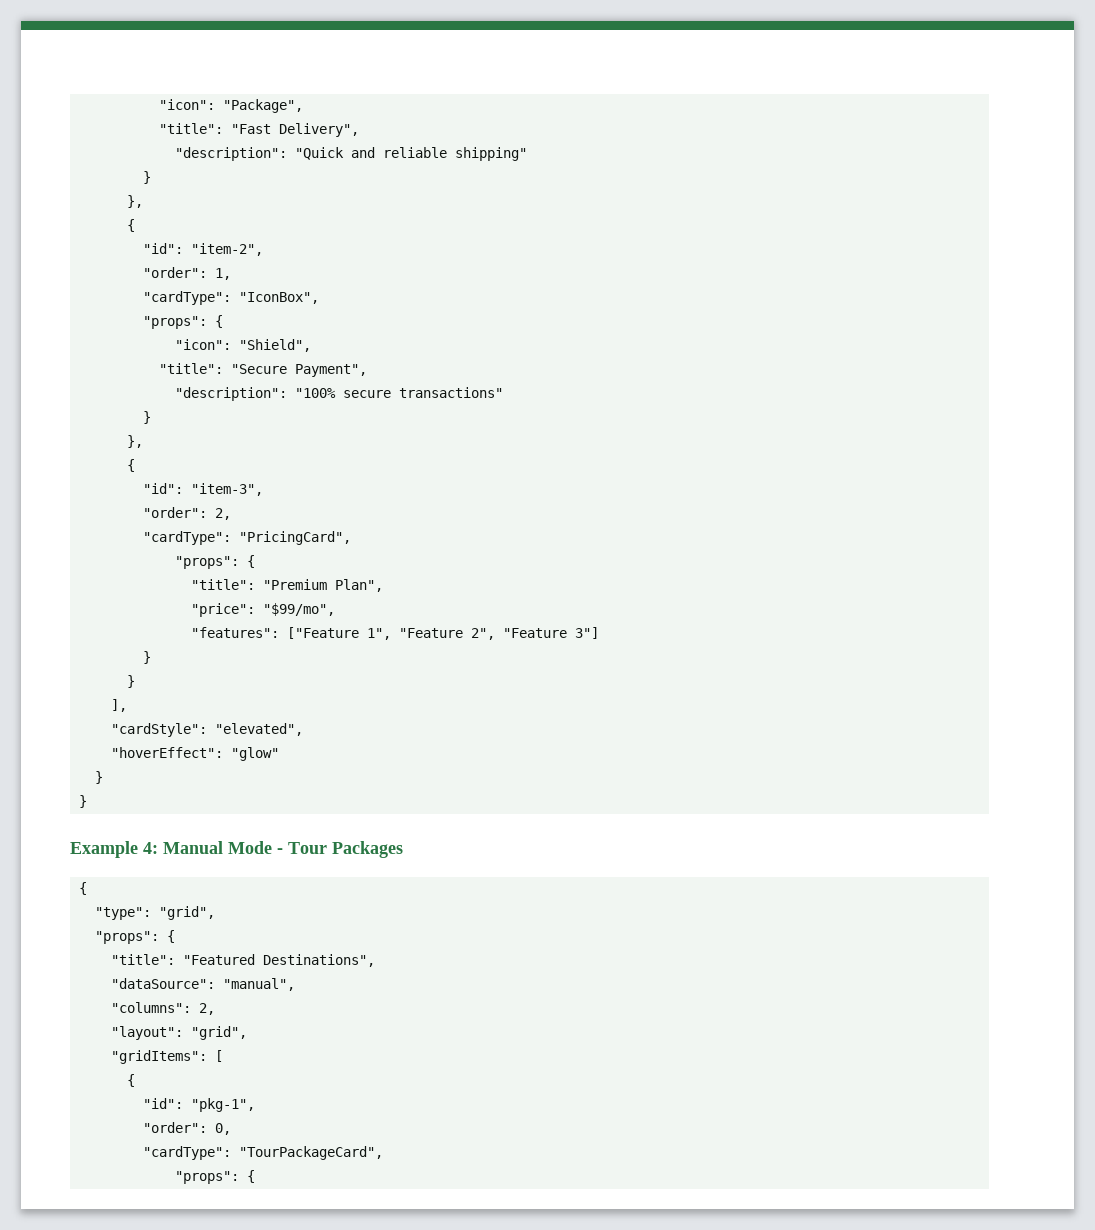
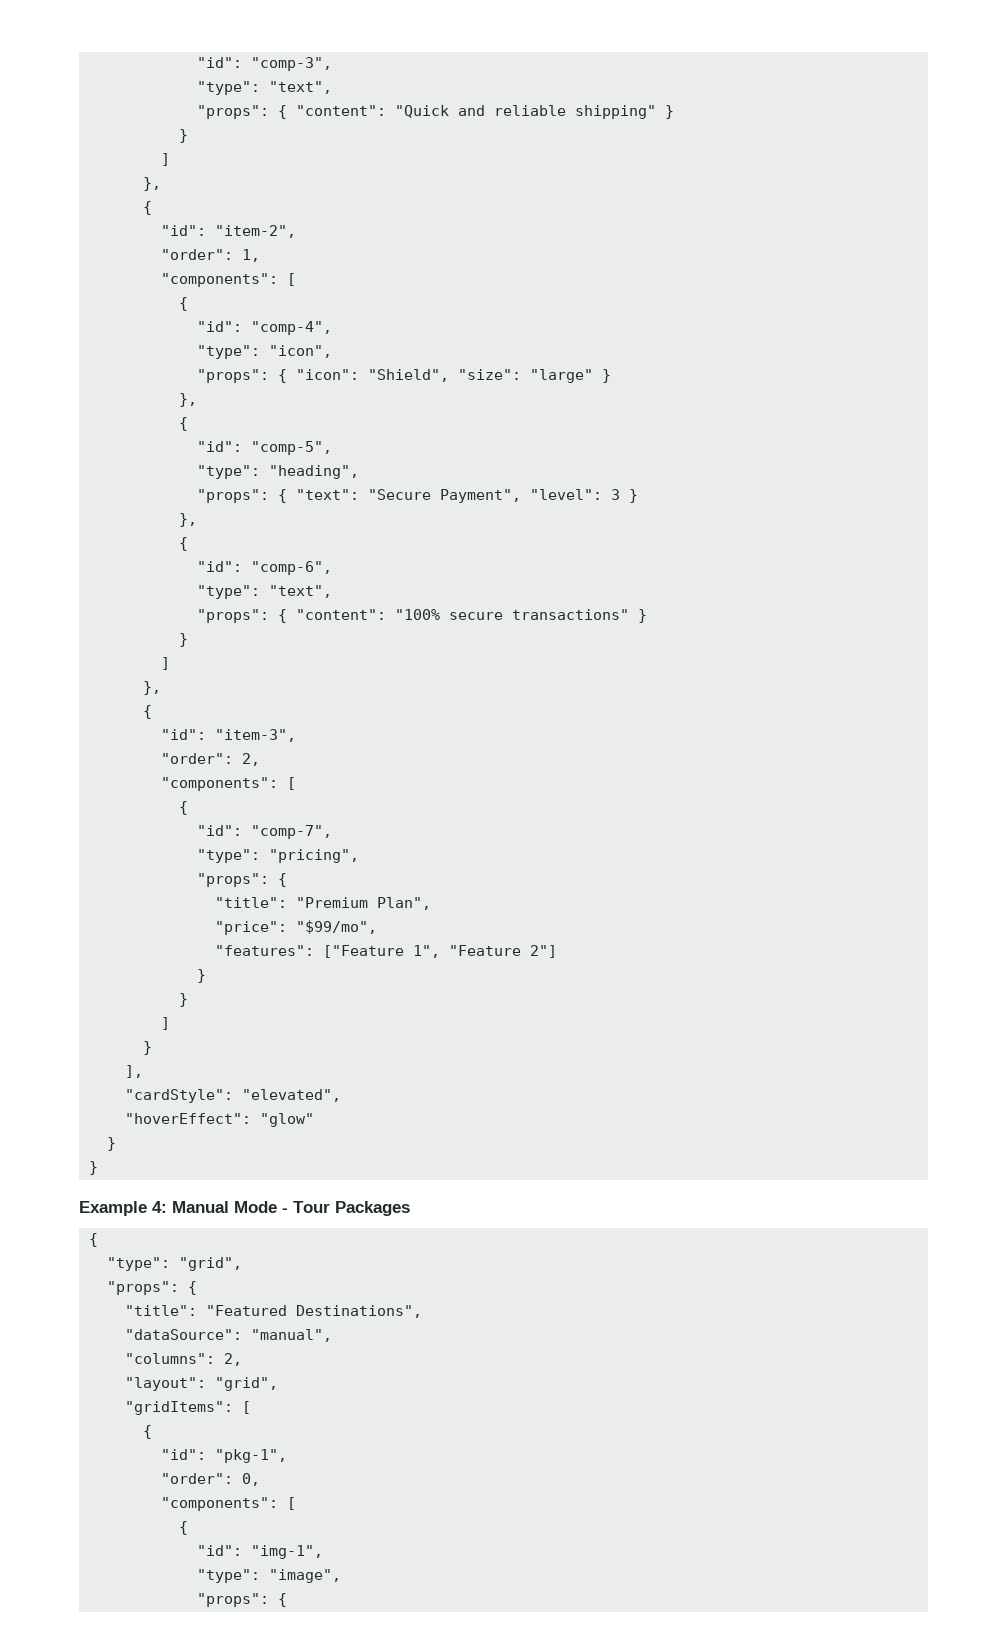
[159,99,304,113] [159,123,360,137] [175,147,288,161] "icon": "Package", // "title": "Fast Delivery", // "description": -> [196,57,332,71] [196,81,332,95] [196,105,386,119] "id": "comp-3", // "type": "text", // "props": { "content":
[143,171,152,184] // } -> [664,105,674,119] [178,129,188,143] [160,153,170,166] } // } // ]
[143,291,320,305] [143,315,224,329] "cardType": "IconBox", // "props": { // -> [160,273,296,287] [178,297,188,311] [196,321,332,335] [196,345,332,359] [196,369,287,383] "components": [ // { // "id": "comp-4", // "type": "icon", // "props": {
[159,363,368,377] [175,387,288,401] // "title": "Secure Payment", // "description": -> [457,369,611,383] [178,393,197,407] [178,417,188,431] [196,441,332,455] [196,465,359,479] [196,489,638,503] [178,513,197,527] [178,537,188,551] [196,561,332,575] [196,585,332,599] [196,609,386,623] "size": "large" } // }, // { // "id": "comp-5", // "type": "heading", // "props": { "text": "Secure Payment", "level": 3 } // }, // { // "id": "comp-6", // "type": "text", // "props": { "content":
[143,411,152,424] // } -> [637,609,647,623] [178,633,188,647] [160,657,170,670] } // } // ]
[143,531,352,545] "cardType": "PricingCard", -> [160,777,296,791] [178,801,188,815] [196,825,332,839] [196,849,359,863] "components": [ // { // "id": "comp-7", // "type": "pricing",
[471,627,600,640] [143,651,152,664] [127,675,136,688] 2", "Feature 3"] // } // } -> [529,945,557,958] [196,969,206,983] [178,993,188,1007] [160,1017,170,1030] [142,1041,152,1055] 2"] // } // } // ] // }
[143,1146,384,1160] "cardType": "TourPackageCard", -> [160,1497,296,1511] [178,1521,188,1535] [196,1545,323,1559] [196,1569,341,1583] "components": [ // { // "id": "img-1", // "type": "image",

